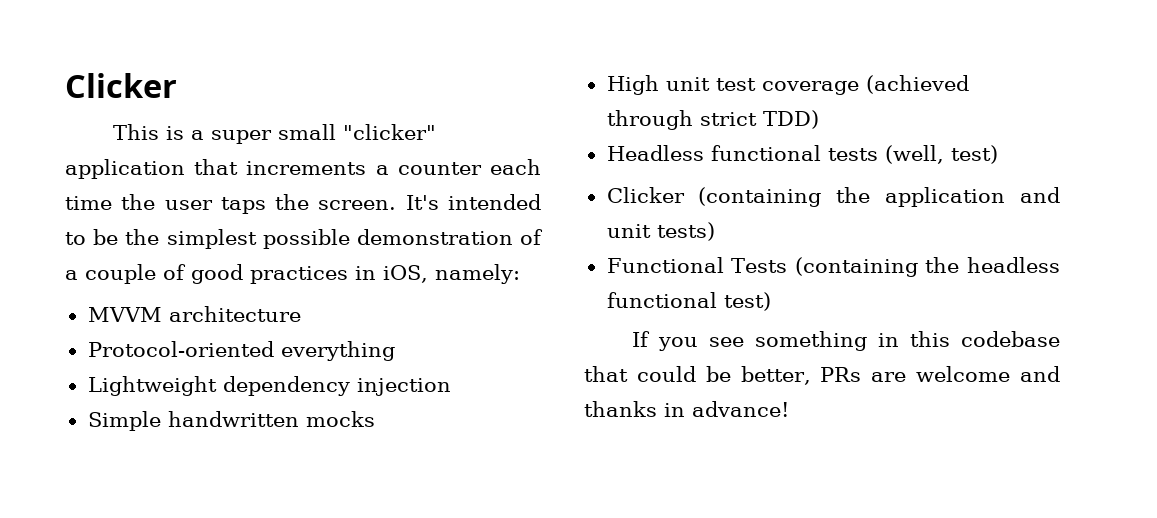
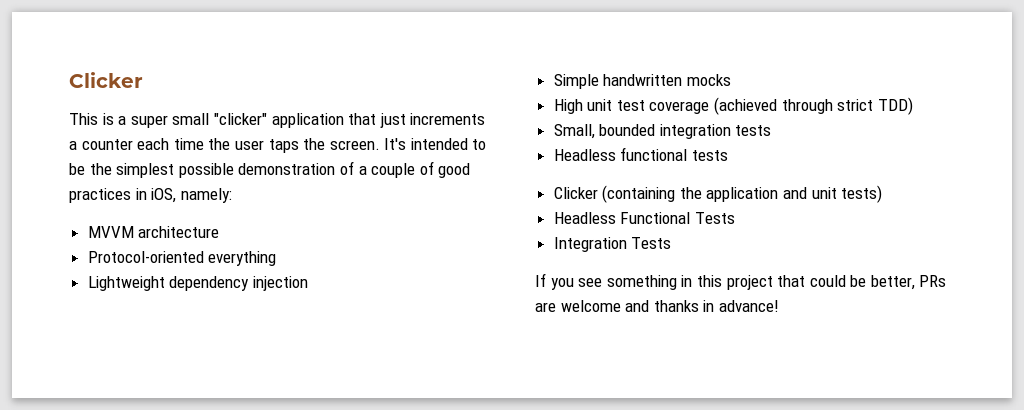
(239, 167) none -> [379,113,406,128] just
(819, 119) none -> [553,124,772,139] // Small, bounded integration tests
[884,145,998,164] (well, test) -> (728, 155) none
(715, 231) none -> [553,212,616,224] Headless
[794,257,1060,277] [606,292,771,311] (containing the headless functional test) -> [553,237,672,252] // Integration Tests
[961,331,1060,347] codebase -> [726,275,773,290] project

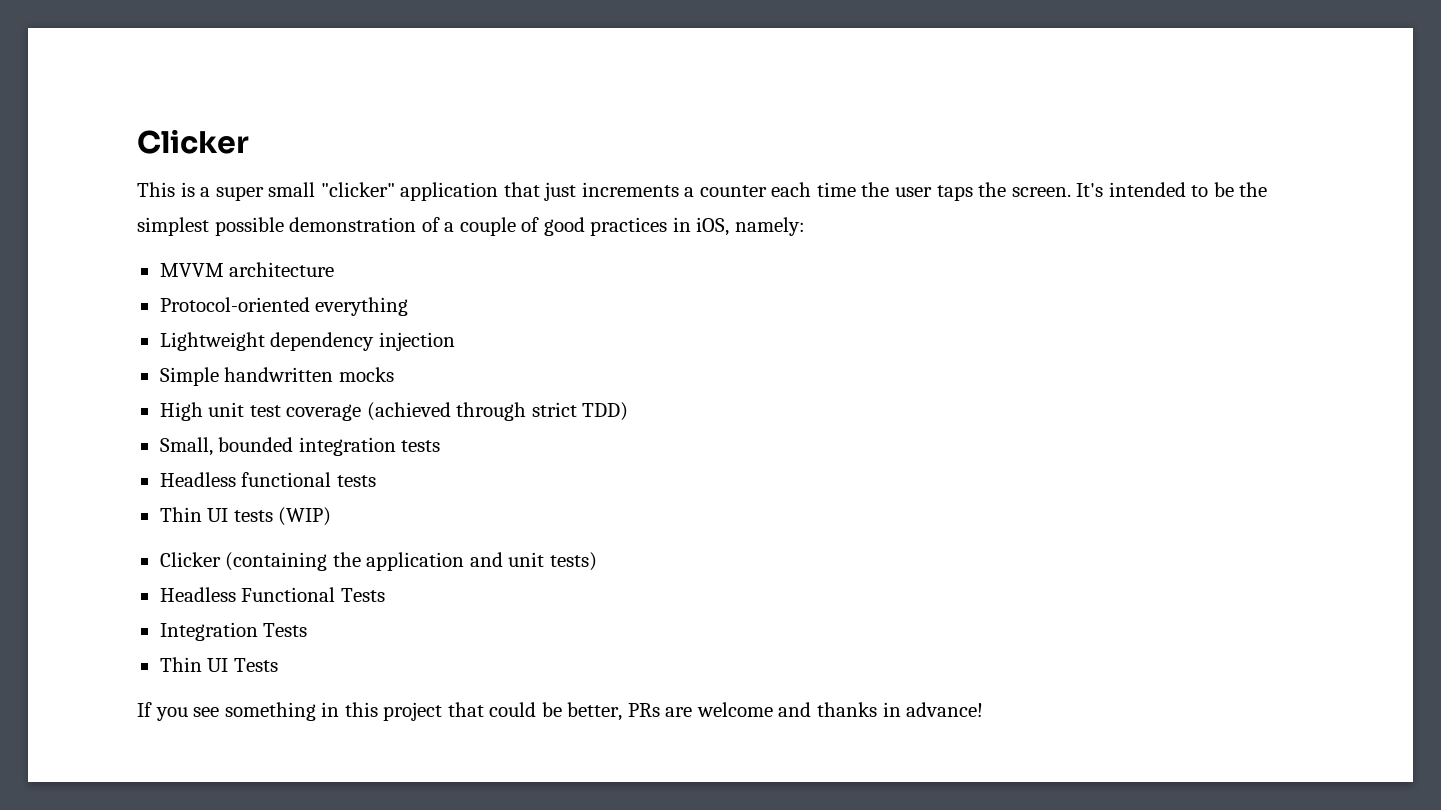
(728, 155) none -> [159,507,332,526] // Thin UI tests (WIP)
(672, 243) none -> [159,657,278,672] // Thin UI Tests

